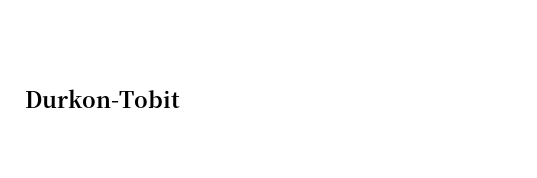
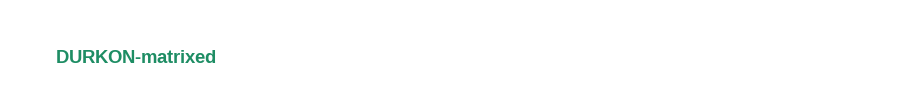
[25,89,180,108] Durkon-Tobit -> [56,50,216,63] DURKON-matrixed

